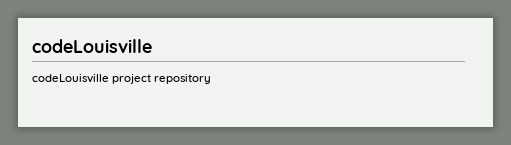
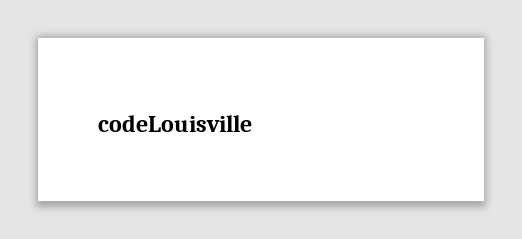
[32,39,152,53] [32,74,212,84] codeLouisville // codeLouisville project repository -> [98,115,252,132] codeLouisville

